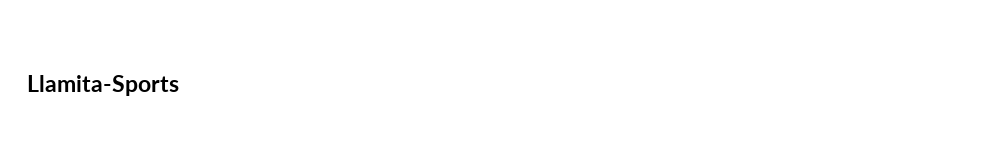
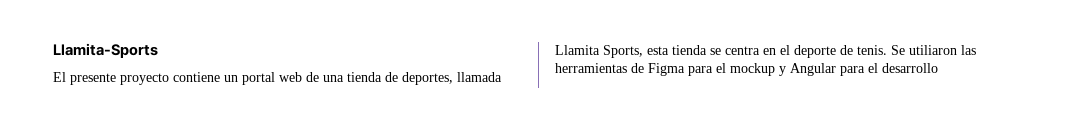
(179, 85) none -> [53,72,502,85] [555,45,976,58] [555,63,938,76] // El presente proyecto contiene un portal web de una tienda de deportes, llamada Llamita Sports, esta tienda se centra en el deporte de tenis. Se utiliaron las herramientas de Figma para el mockup y Angular para el desarrollo

